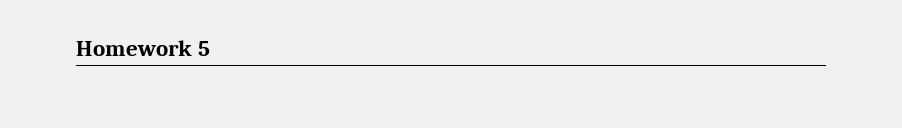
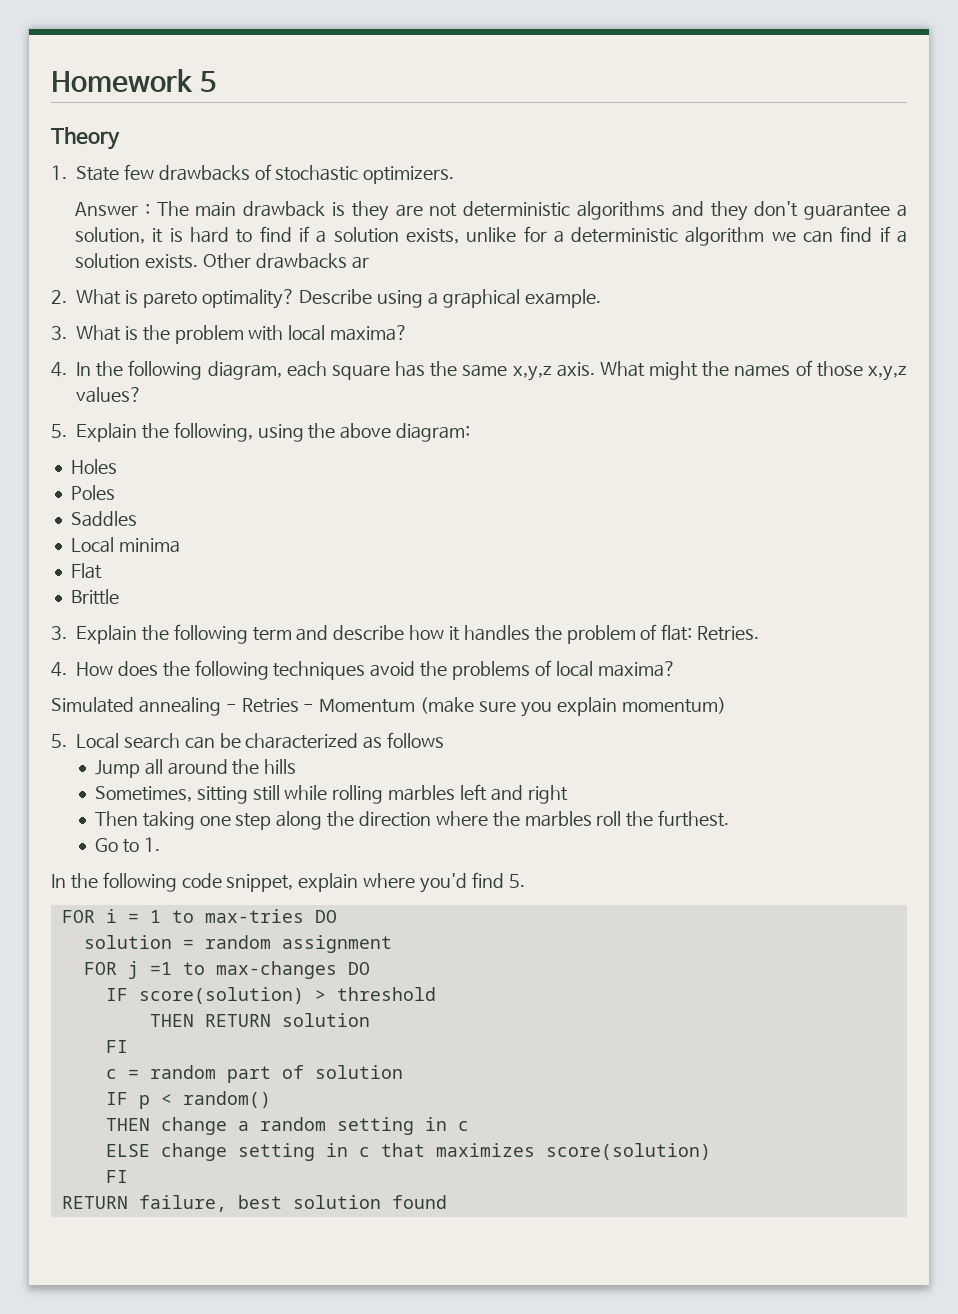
(211, 48) none -> [51,127,120,150] [51,164,455,184] [75,201,907,221] [75,226,908,246] [75,253,369,269] [51,289,601,309] [51,325,409,344] [51,360,908,381] [76,387,142,403] [51,422,471,442] [70,459,117,474] [70,485,115,500] [70,511,137,527] [70,537,180,553] [70,563,102,579] [70,589,119,605] [51,624,760,644] [51,660,676,680] [51,697,726,717] [51,732,445,749] [94,759,297,778] [94,784,568,804] [94,810,730,830] [94,837,160,853] [51,872,525,893] [61,909,337,923] [83,935,392,953] [83,961,370,979] [105,987,436,1004] [149,1013,370,1027] [105,1040,128,1053] [105,1065,403,1083] [105,1091,271,1109] [105,1117,469,1135] [105,1143,711,1161] [105,1170,128,1183] [61,1195,447,1212] // Theory // 1. State few drawbacks of stochastic optimizers. // Answer : The main drawback is they are not deterministic algorithms and they don't guarantee a solution, it is hard to find if a solution exists, unlike for a deterministic algorithm we can find if a solution exists. Other drawbacks ar // 2. What is pareto optimality? Describe using a graphical example. // 3. What is the problem with local maxima? // 4. In the following diagram, each square has the same x,y,z axis. What might the names of those x,y,z values? // 5. Explain the following, using the above diagram: // Holes // Poles // Saddles // Local minima // Flat // Brittle // 3. Explain the following term and describe how it handles the problem of flat: Retries. // 4. How does the following techniques avoid the problems of local maxima? // Simulated annealing - Retries - Momentum (make sure you explain momentum) // 5. Local search can be characterized as follows // Jump all around the hills // Sometimes, sitting still while rolling marbles left and right // Then taking one step along the direction where the marbles roll the furthest. // Go to 1. // In the following code snippet, explain where you'd find 5. // FOR i = 1 to max-tries DO // solution = random assignment // FOR j =1 to max-changes DO // IF score(solution) > threshold // THEN RETURN solution // FI // c = random part of solution // IF p < random() // THEN change a random setting in c // ELSE change setting in c that maximizes score(solution) // FI // RETURN failure, best solution found

